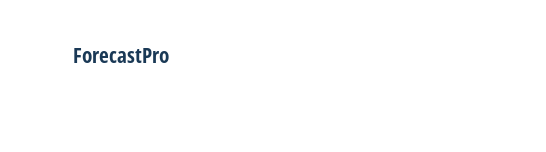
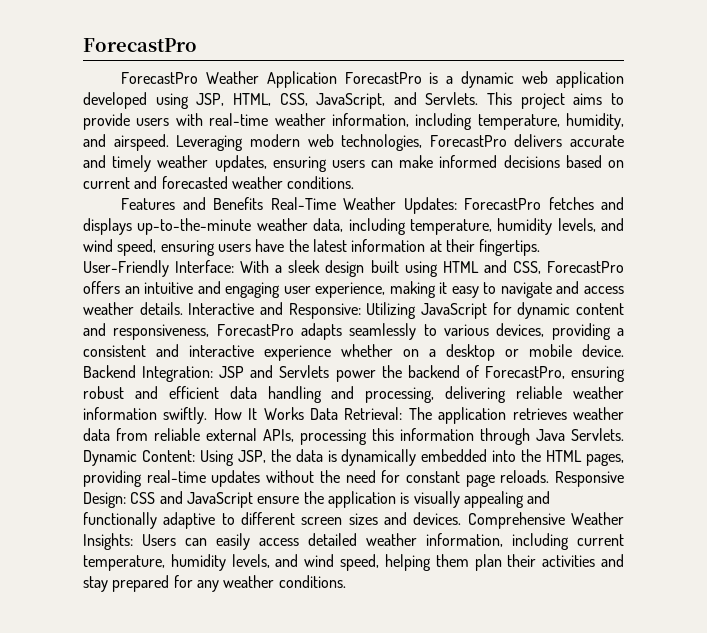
[73,48,169,63] ForecastPro -> [83,38,197,52] [121,71,624,88] [83,92,624,109] [83,113,624,130] [83,134,624,151] [83,155,624,172] [83,176,355,189] [121,197,624,214] [83,218,624,235] [83,239,541,256] [83,260,625,277] [83,281,625,298] [83,302,624,319] [83,323,625,340] [83,344,624,361] [83,365,625,382] [83,386,625,403] [83,407,624,424] [83,428,624,445] [83,449,624,466] [83,470,624,487] [83,491,551,508] [83,512,624,529] [83,533,624,550] [83,554,624,571] [83,575,346,592] ForecastPro // ForecastPro Weather Application ForecastPro is a dynamic web application developed using JSP, HTML, CSS, JavaScript, and Servlets. This project aims to provide users with real-time weather information, including temperature, humidity, and airspeed. Leveraging modern web technologies, ForecastPro delivers accurate and timely weather updates, ensuring users can make informed decisions based on current and forecasted weather conditions. // Features and Benefits Real-Time Weather Updates: ForecastPro fetches and displays up-to-the-minute weather data, including temperature, humidity levels, and wind speed, ensuring users have the latest information at their fingertips. User-Friendly Interface: With a sleek design built using HTML and CSS, ForecastPro offers an intuitive and engaging user experience, making it easy to navigate and access weather details. Interactive and Responsive: Utilizing JavaScript for dynamic content and responsiveness, ForecastPro adapts seamlessly to various devices, providing a consistent and interactive experience whether on a desktop or mobile device. Backend Integration: JSP and Servlets power the backend of ForecastPro, ensuring robust and efficient data handling and processing, delivering reliable weather information swiftly. How It Works Data Retrieval: The application retrieves weather data from reliable external APIs, processing this information through Java Servlets. Dynamic Content: Using JSP, the data is dynamically embedded into the HTML pages, providing real-time updates without the need for constant page reloads. Responsive Design: CSS and JavaScript ensure the application is visually appealing and functionally adaptive to different screen sizes and devices. Comprehensive Weather Insights: Users can easily access detailed weather information, including current temperature, humidity levels, and wind speed, helping them plan their activities and stay prepared for any weather conditions.

